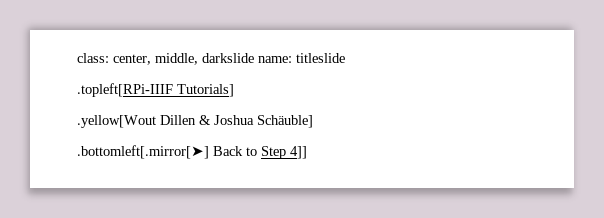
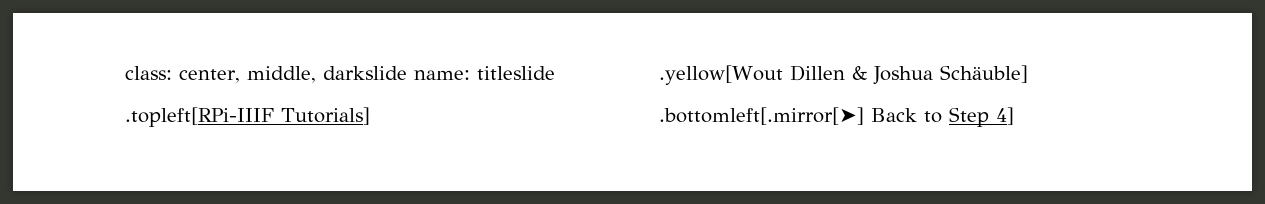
[290,146,307,159] 4]] -> [996,107,1014,125] 4]

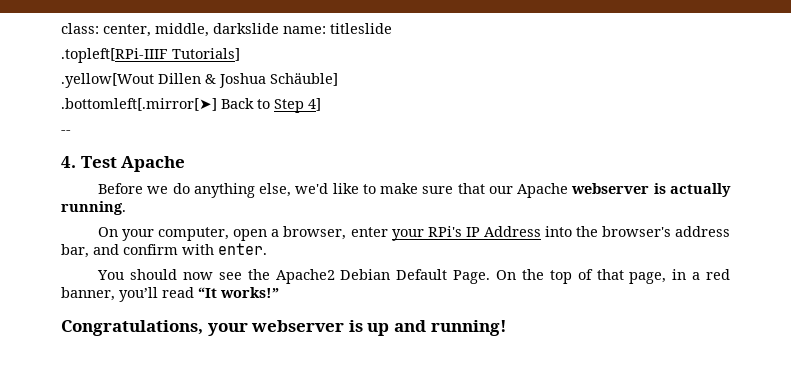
(1014, 116) none -> [61,130,71,134] [61,156,186,172] [98,183,731,198] [61,201,126,215] [98,226,731,241] [61,243,267,258] [97,269,730,284] [61,287,279,302] [61,320,507,336] // -- // 4. Test Apache // Before we do anything else, we'd like to make sure that our Apache webserver is actually running. // On your computer, open a browser, enter your RPi's IP Address into the browser's address bar, and confirm with enter. // You should now see the Apache2 Debian Default Page. On the top of that page, in a red banner, you’ll read “It works!” // Congratulations, your webserver is up and running!

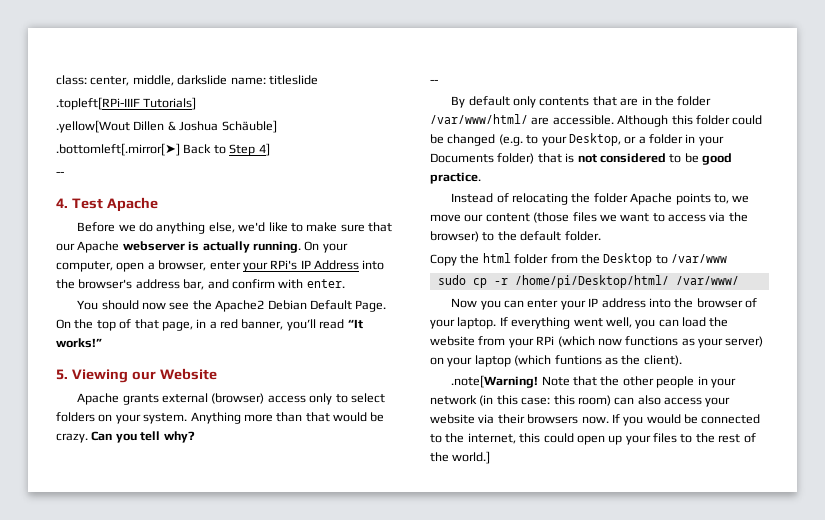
(126, 208) // -> (301, 247) none
[61,320,507,336] Congratulations, your webserver is up and running! -> [56,368,217,383] [77,393,385,405] [56,412,385,424] [56,431,195,443] [430,79,438,84] [451,96,712,108] [430,114,763,127] [430,133,724,146] [430,153,732,165] [430,172,481,184] [451,193,750,205] [430,212,748,223] [430,231,601,242] [430,253,727,266] [437,275,739,288] [451,298,758,310] [430,317,729,329] [430,336,764,348] [430,355,682,367] [451,375,736,388] [430,395,731,407] [430,414,761,426] [430,433,756,445] [430,451,491,464] 5. Viewing our Website // Apache grants external (browser) access only to select folders on your system. Anything more than that would be crazy. Can you tell why? // -- // By default only contents that are in the folder /var/www/html/ are accessible. Although this folder could be changed (e.g. to your Desktop, or a folder in your Documents folder) that is not considered to be good practice. // Instead of relocating the folder Apache points to, we move our content (those files we want to access via the browser) to the default folder. // Copy the html folder from the Desktop to /var/www // sudo cp -r /home/pi/Desktop/html/ /var/www/ // Now you can enter your IP address into the browser of your laptop. If everything went well, you can load the website from your RPi (which now functions as your server) on your laptop (which funtions as the client). // .note[Warning! Note that the other people in your network (in this case: this room) can also access your website via their browsers now. If you would be connected to the internet, this could open up your files to the rest of the world.]

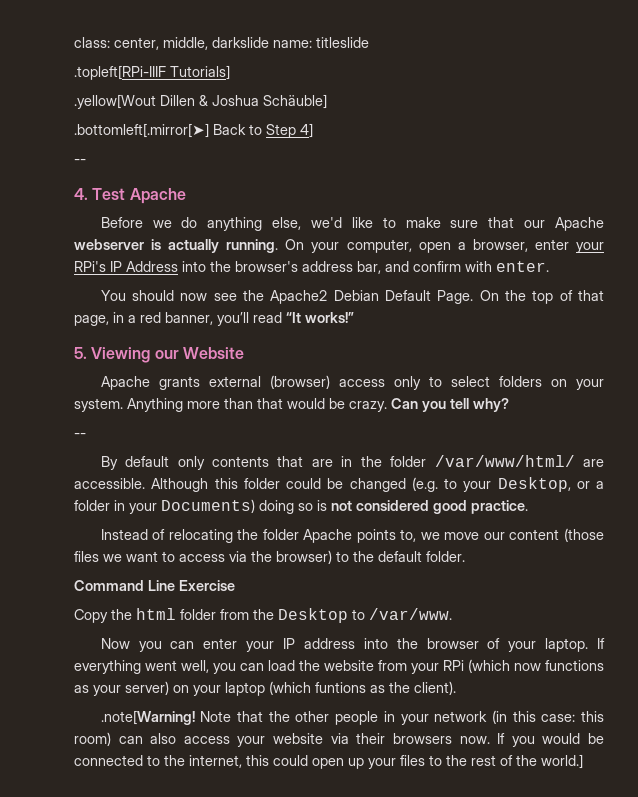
[430,153,562,164] Documents folder) that -> [161,499,313,514] Documents) doing so
[669,153,699,163] to be -> (429, 505) none
(601, 236) none -> [74,580,235,591] // Command Line Exercise
[671,254,727,263] [437,275,739,288] /var/www // sudo cp -r /home/pi/Desktop/html/ /var/www/ -> [369,608,452,620] /var/www.

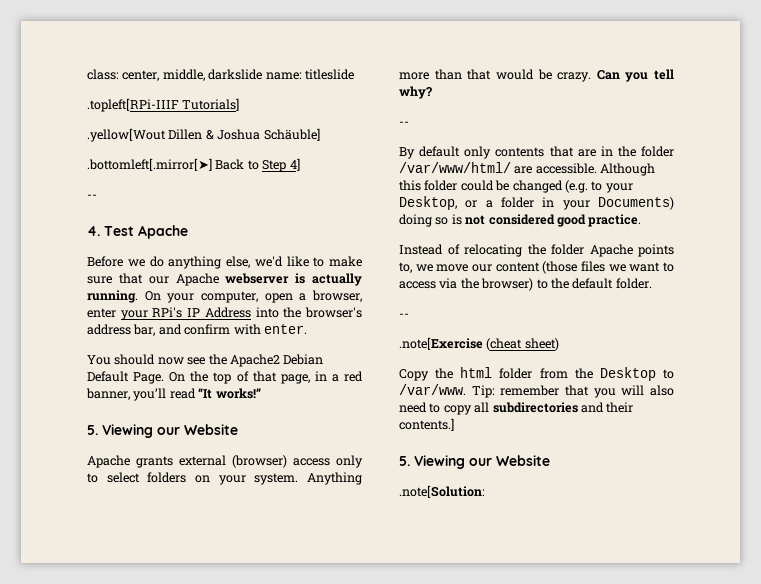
[74,580,235,591] Command Line Exercise -> [399,313,409,318] [399,337,559,351] -- // .note[Exercise (cheat sheet)
[100,638,605,652] [74,659,604,674] [74,681,456,696] [100,710,604,725] [74,732,605,747] [74,754,583,769] // Now you can enter your IP address into the browser of your laptop. If everything went well, you can load the website from your RPi (which now functions as your server) on your laptop (which funtions as the client). // .note[Warning! Note that the other people in your network (in this case: this room) can also access your website via their browsers now. If you would be connected to the internet, this could open up your files to the rest of the world.] -> [471,385,674,398] [399,402,634,415] [399,418,454,431] [399,455,550,469] [399,485,485,498] Tip: remember that you will also need to copy all subdirectories and their contents.] // 5. Viewing our Website // .note[Solution:

